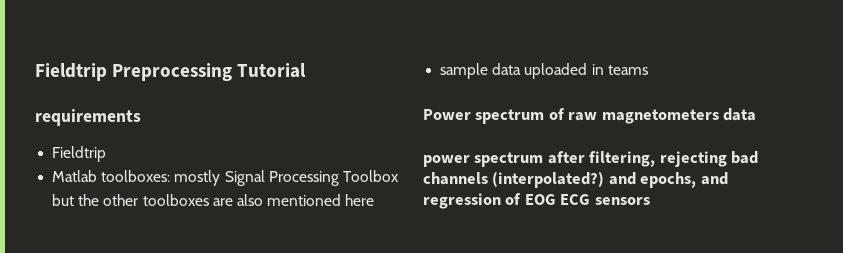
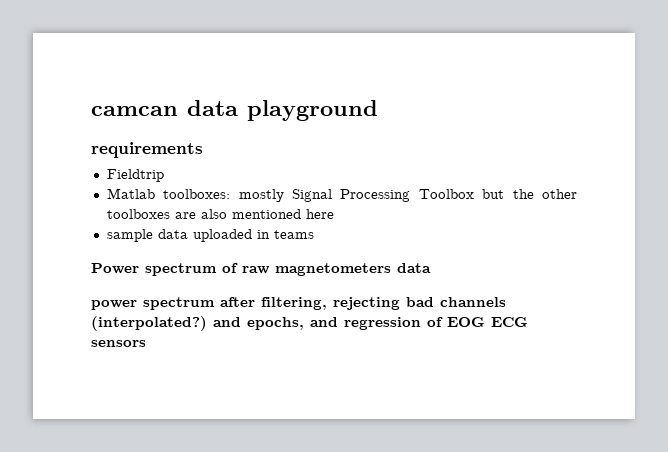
[35,63,307,81] Fieldtrip Preprocessing Tutorial -> [91,100,378,121] camcan data playground

